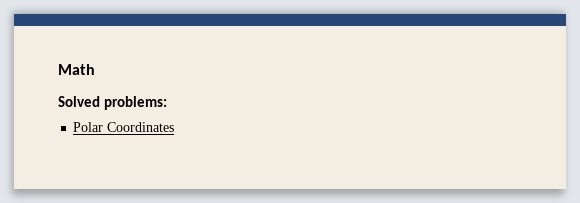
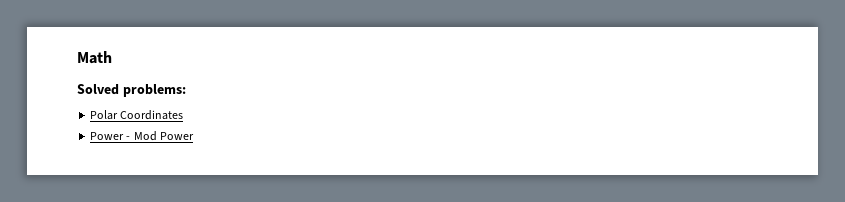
(175, 127) none -> [90,131,194,141] // Power - Mod Power

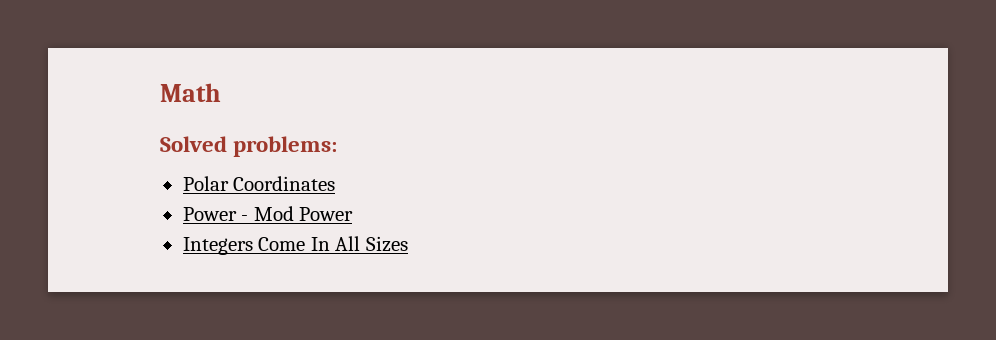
(194, 136) none -> [182,236,408,255] // Integers Come In All Sizes

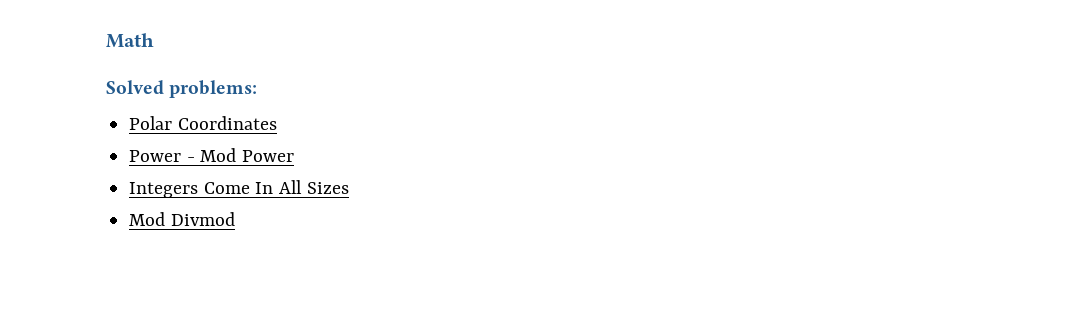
(408, 244) none -> [129,212,235,226] // Mod Divmod

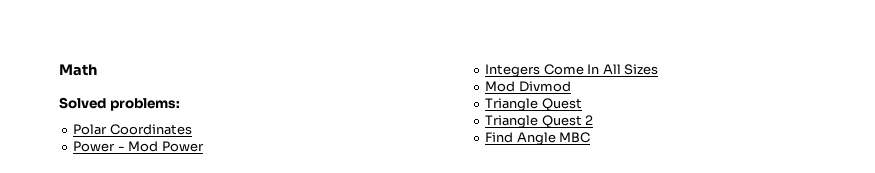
(235, 219) none -> [485,98,582,111] [485,115,594,128] [485,132,591,145] // Triangle Quest // Triangle Quest 2 // Find Angle MBC

